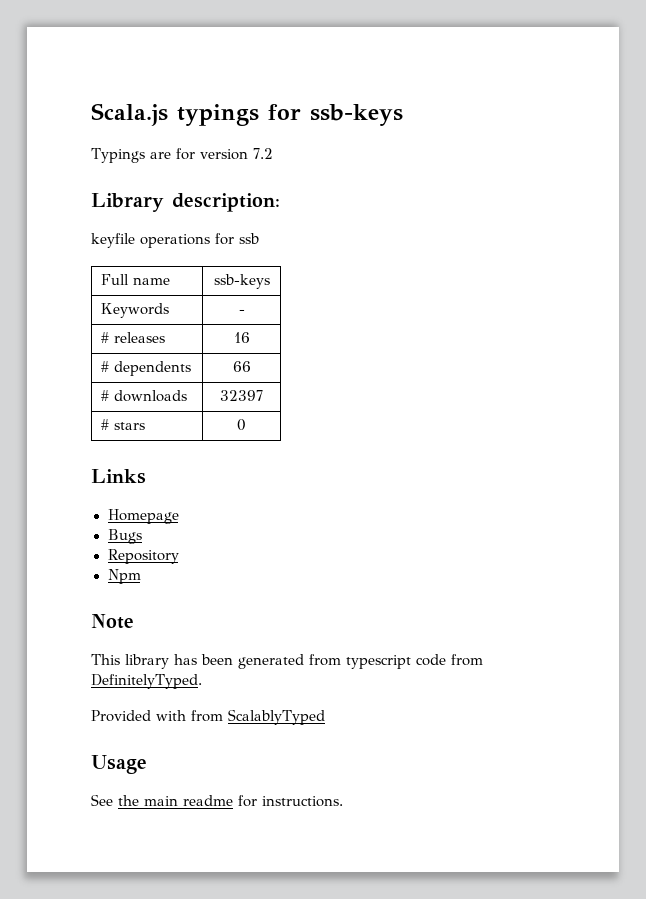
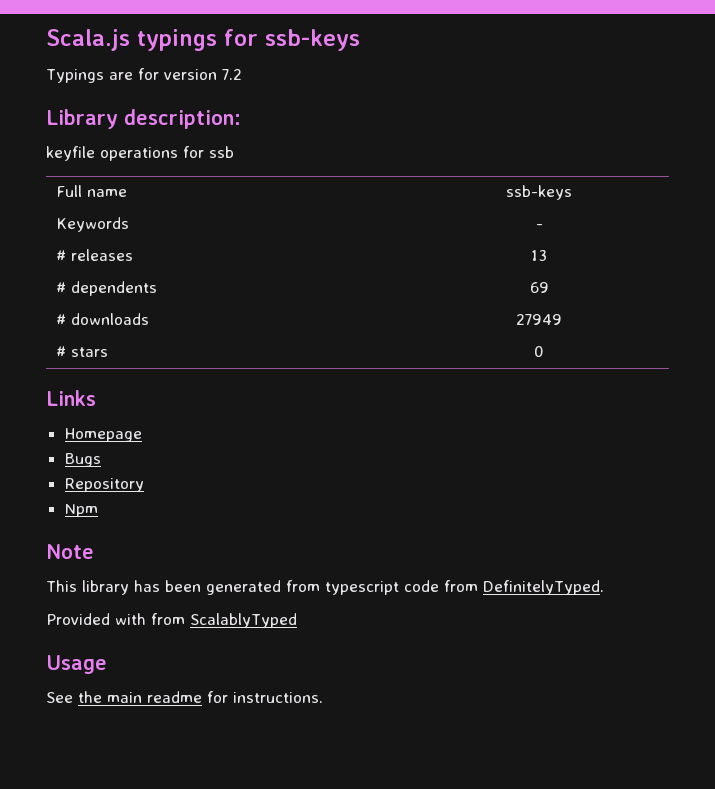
[233,332,250,343] 16 -> [531,250,547,261] 13
[232,361,251,372] 66 -> [529,282,549,293] 69
[220,390,263,401] 32397 -> [516,314,562,325] 27949

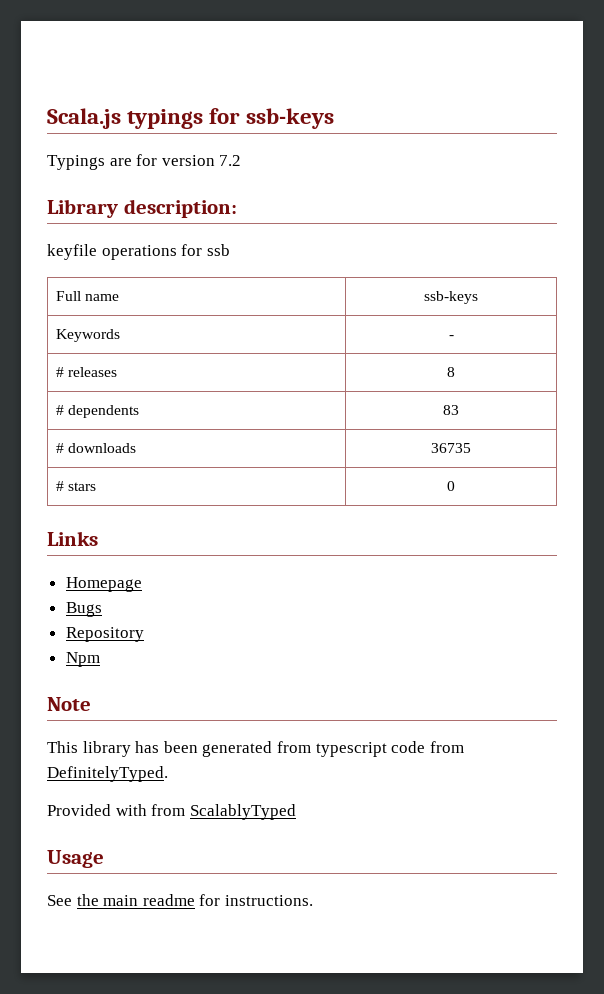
[531,250,547,261] 13 -> [447,367,455,377] 8
[529,282,549,293] 69 -> [443,405,459,415] 83
[516,314,562,325] 27949 -> [431,443,471,453] 36735

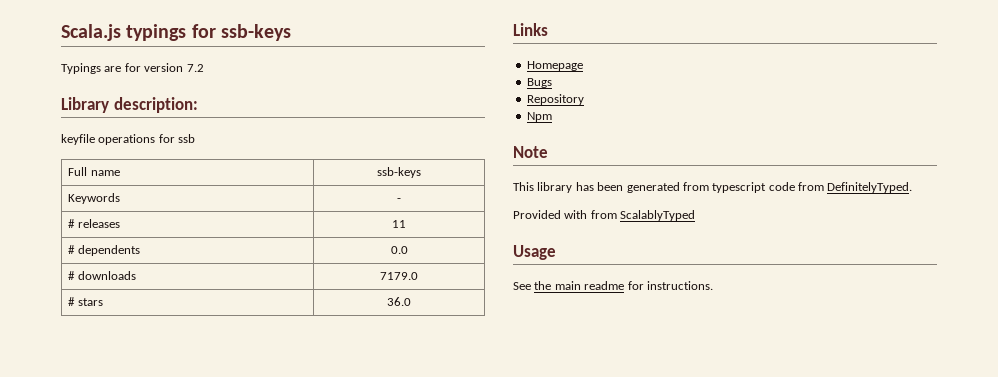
[447,367,455,377] 8 -> [392,220,406,228] 11
[443,405,459,415] 83 -> [390,246,408,254] 0.0
[431,443,471,453] 36735 -> [380,272,418,280] 7179.0
[447,481,455,491] 0 -> [387,297,411,306] 36.0

